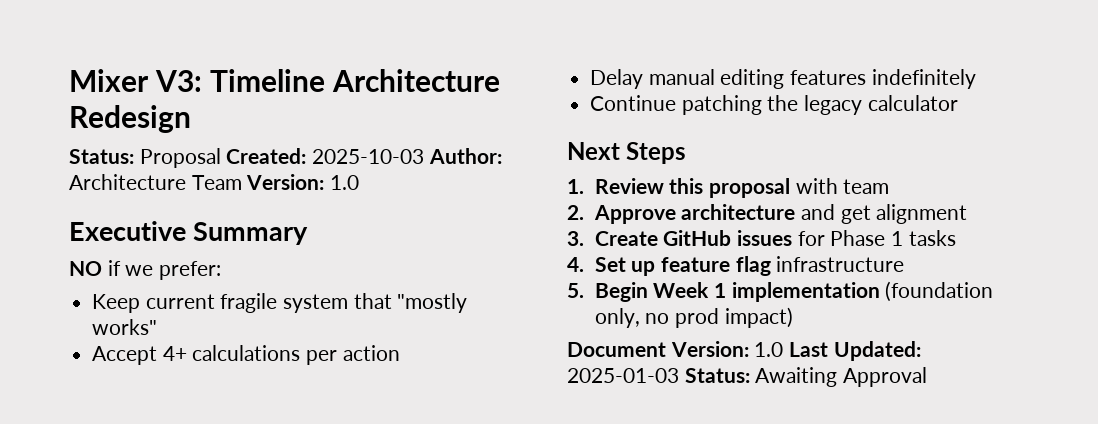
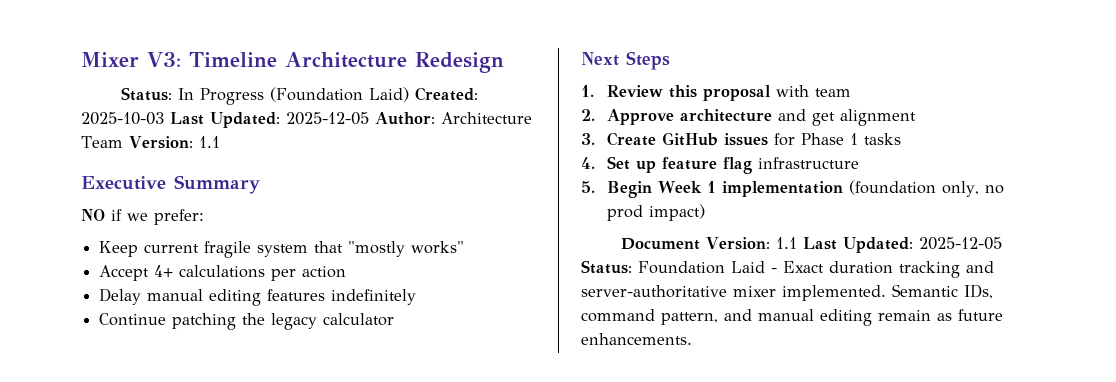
[139,148,425,168] Proposal Created: 2025-10-03 -> [178,87,479,105] [81,112,369,128] In Progress (Foundation Laid) Created: 2025-10-03 Last Updated: 2025-12-05
[330,175,360,190] 1.0 -> [198,136,220,148] 1.1
[754,341,921,361] [567,367,928,387] 1.0 Last Updated: 2025-01-03 Status: Awaiting Approval -> [776,237,1003,253] [581,260,994,278] [581,284,993,301] [581,309,1003,326] [581,333,692,345] 1.1 Last Updated: 2025-12-05 Status: Foundation Laid - Exact duration tracking and server-authoritative mixer implemented. Semantic IDs, command pattern, and manual editing remain as future enhancements.

